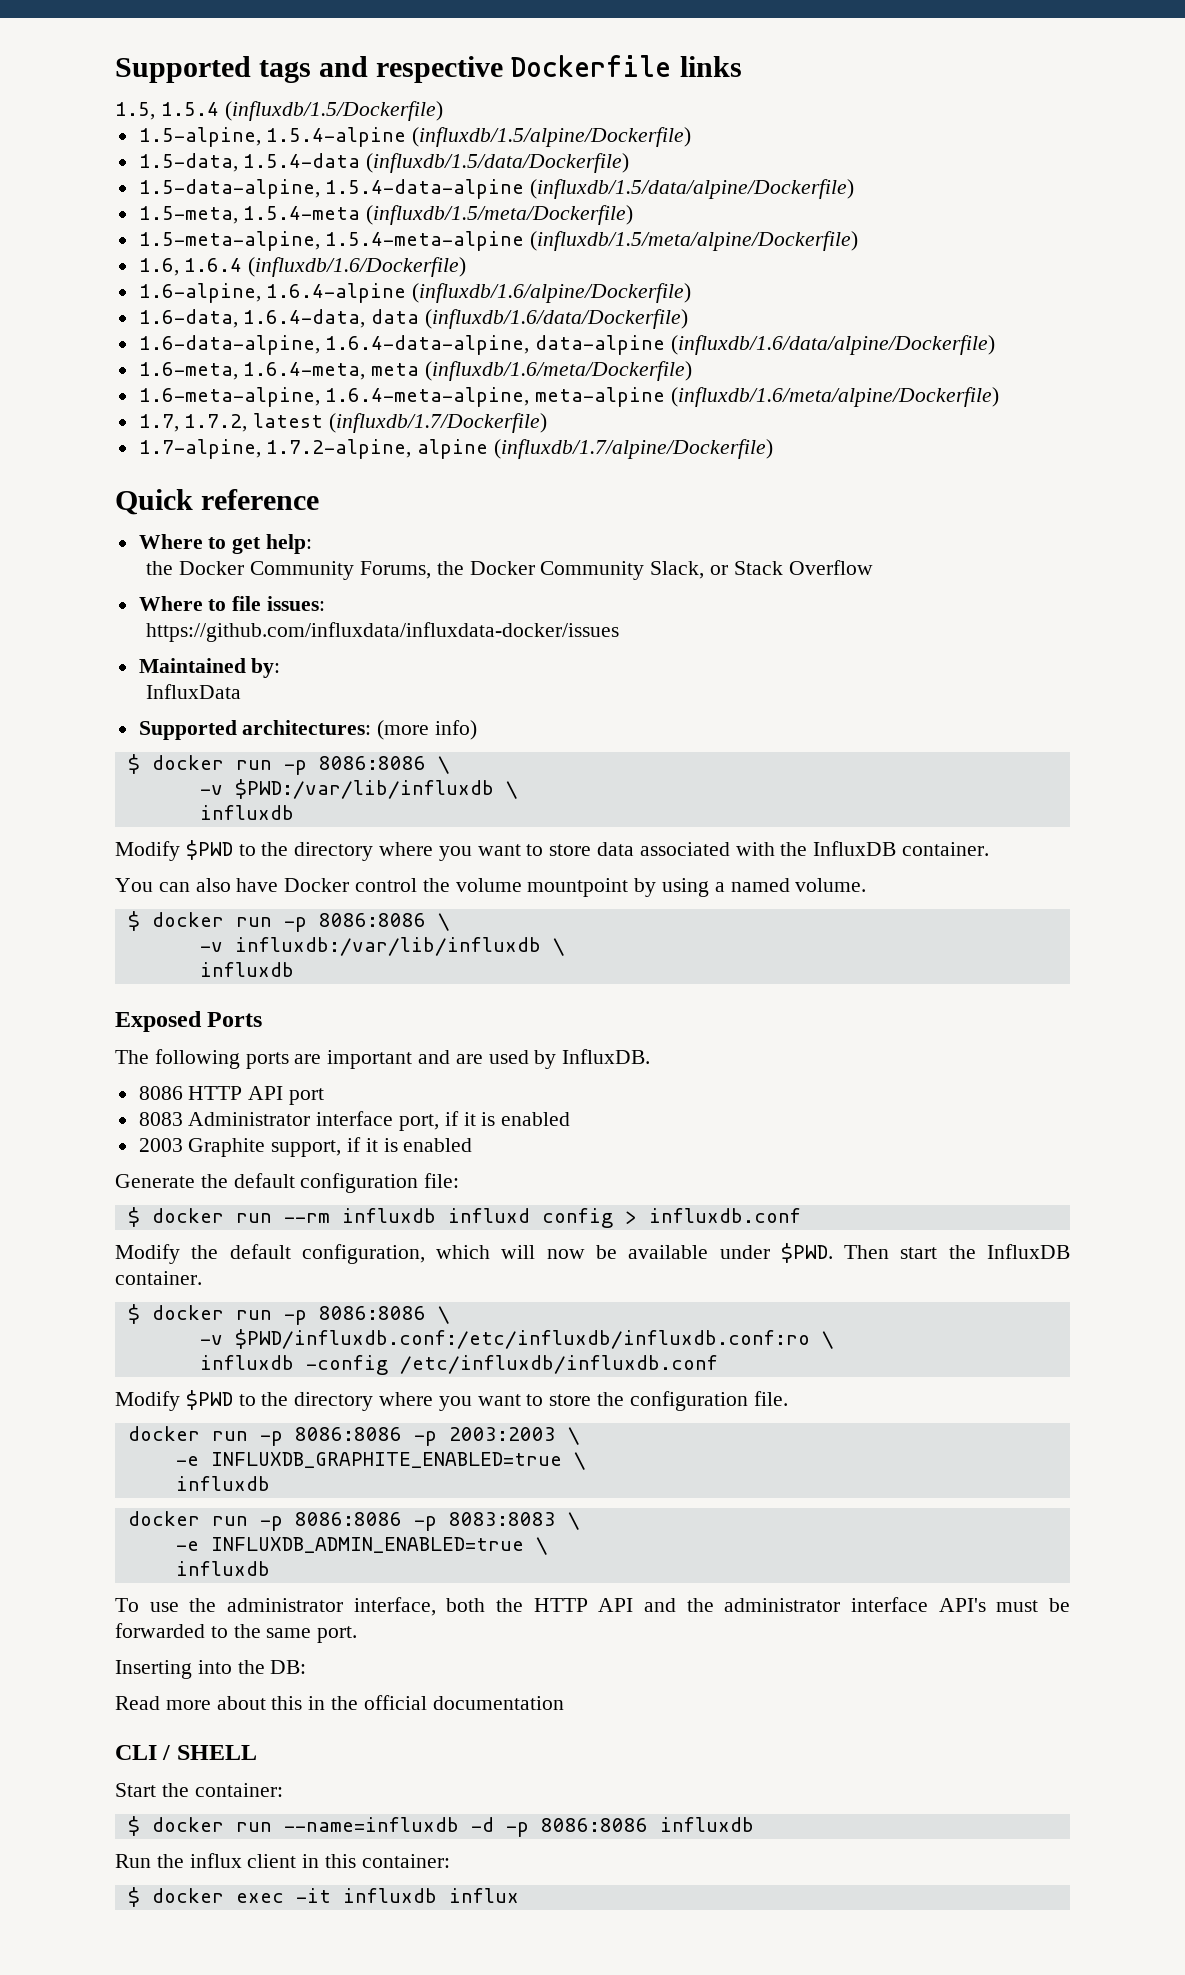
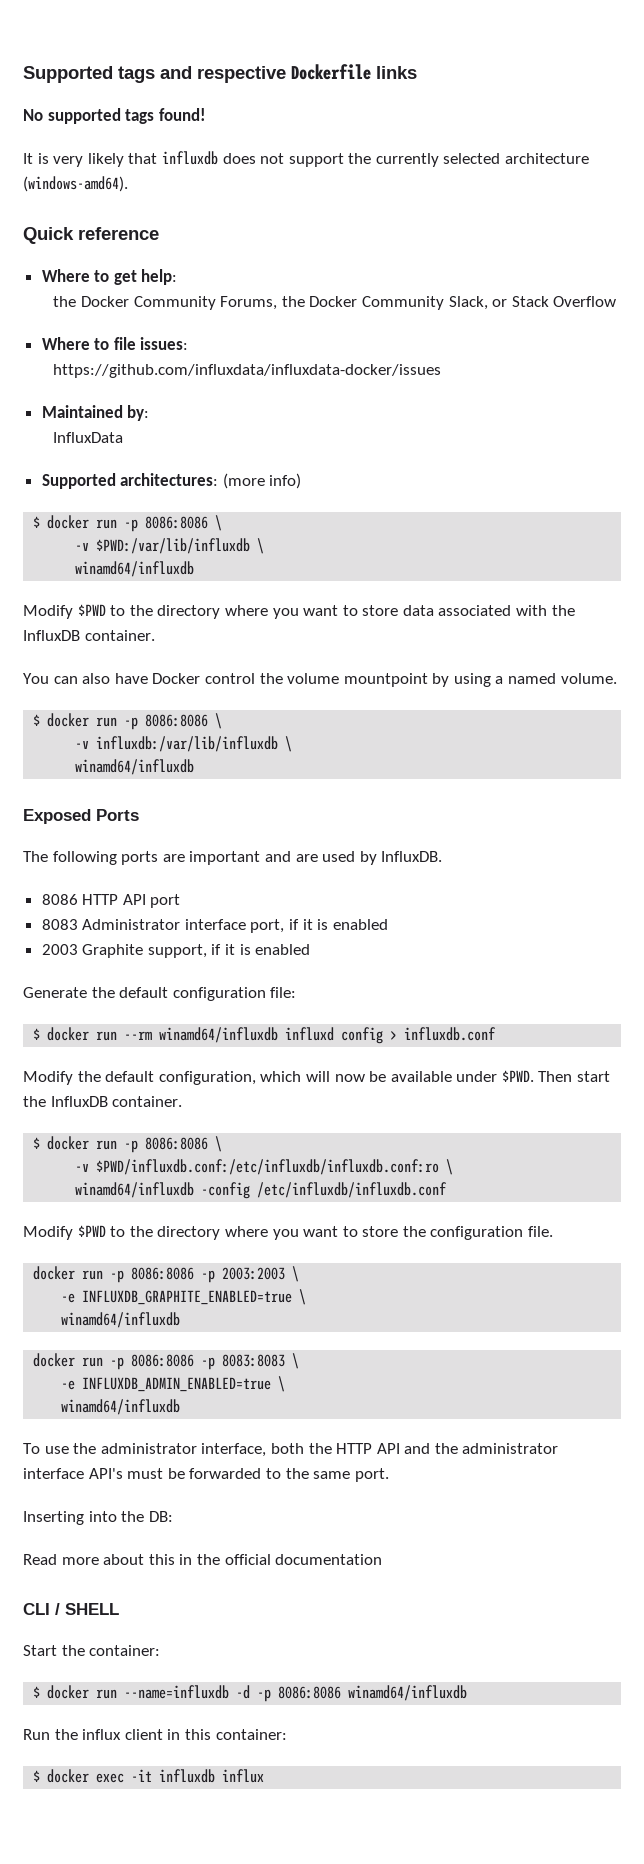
[115,101,443,121] [138,127,692,147] [138,153,630,173] [138,179,855,199] [138,205,634,225] [138,231,859,251] [138,257,467,277] [138,283,692,303] [138,309,689,329] [138,335,996,355] [138,361,693,381] [138,387,1000,407] [138,413,548,433] [138,439,774,459] 1.5, 1.5.4 (influxdb/1.5/Dockerfile) // 1.5-alpine, 1.5.4-alpine (influxdb/1.5/alpine/Dockerfile) // 1.5-data, 1.5.4-data (influxdb/1.5/data/Dockerfile) // 1.5-data-alpine, 1.5.4-data-alpine (influxdb/1.5/data/alpine/Dockerfile) // 1.5-meta, 1.5.4-meta (influxdb/1.5/meta/Dockerfile) // 1.5-meta-alpine, 1.5.4-meta-alpine (influxdb/1.5/meta/alpine/Dockerfile) // 1.6, 1.6.4 (influxdb/1.6/Dockerfile) // 1.6-alpine, 1.6.4-alpine (influxdb/1.6/alpine/Dockerfile) // 1.6-data, 1.6.4-data, data (influxdb/1.6/data/Dockerfile) // 1.6-data-alpine, 1.6.4-data-alpine, data-alpine (influxdb/1.6/data/alpine/Dockerfile) // 1.6-meta, 1.6.4-meta, meta (influxdb/1.6/meta/Dockerfile) // 1.6-meta-alpine, 1.6.4-meta-alpine, meta-alpine (influxdb/1.6/meta/alpine/Dockerfile) // 1.7, 1.7.2, latest (influxdb/1.7/Dockerfile) // 1.7-alpine, 1.7.2-alpine, alpine (influxdb/1.7/alpine/Dockerfile) -> [23,108,206,124] [23,151,590,167] [23,176,128,192] No supported tags found! // It is very likely that influxdb does not support the currently selected architecture (windows-amd64).
[199,805,294,820] influxdb -> [75,561,195,577] winamd64/influxdb
[199,962,294,977] influxdb -> [75,759,195,775] winamd64/influxdb
[341,1208,436,1223] influxdb -> [159,1027,279,1043] winamd64/influxdb
[199,1355,294,1370] influxdb -> [75,1182,195,1198] winamd64/influxdb
[175,1476,270,1491] influxdb -> [61,1312,181,1328] winamd64/influxdb
[175,1561,270,1576] influxdb -> [61,1399,181,1415] winamd64/influxdb
[659,1817,754,1832] influxdb -> [348,1685,468,1701] winamd64/influxdb

